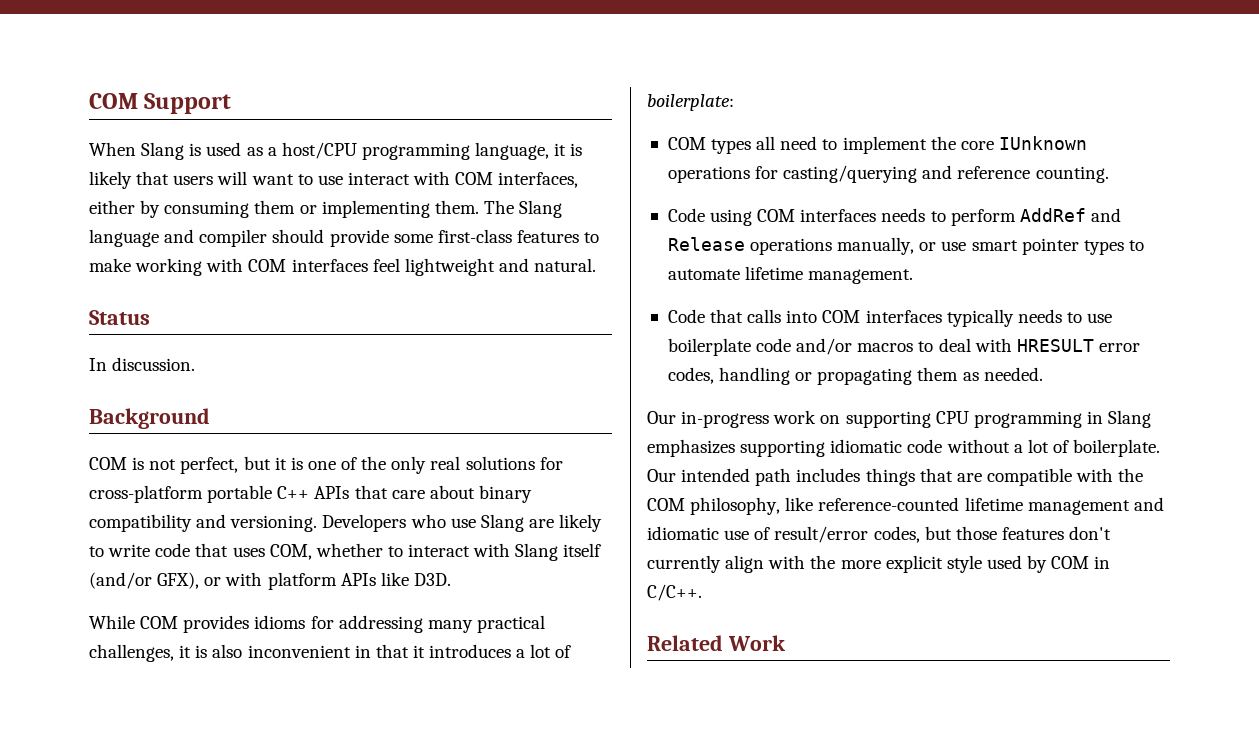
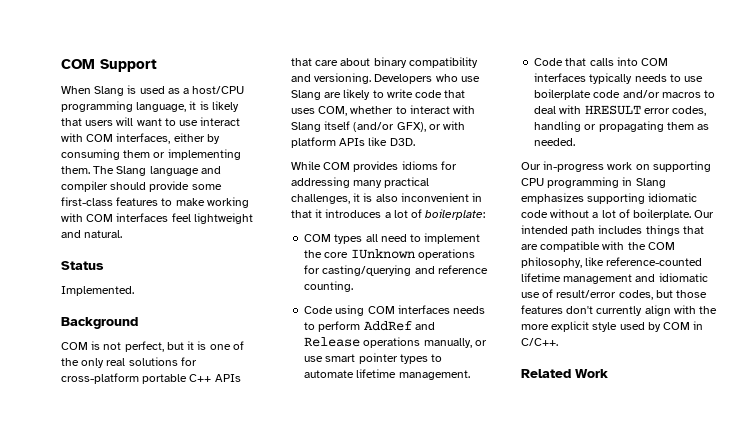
[89,357,196,371] In discussion. -> [61,286,134,296] Implemented.

